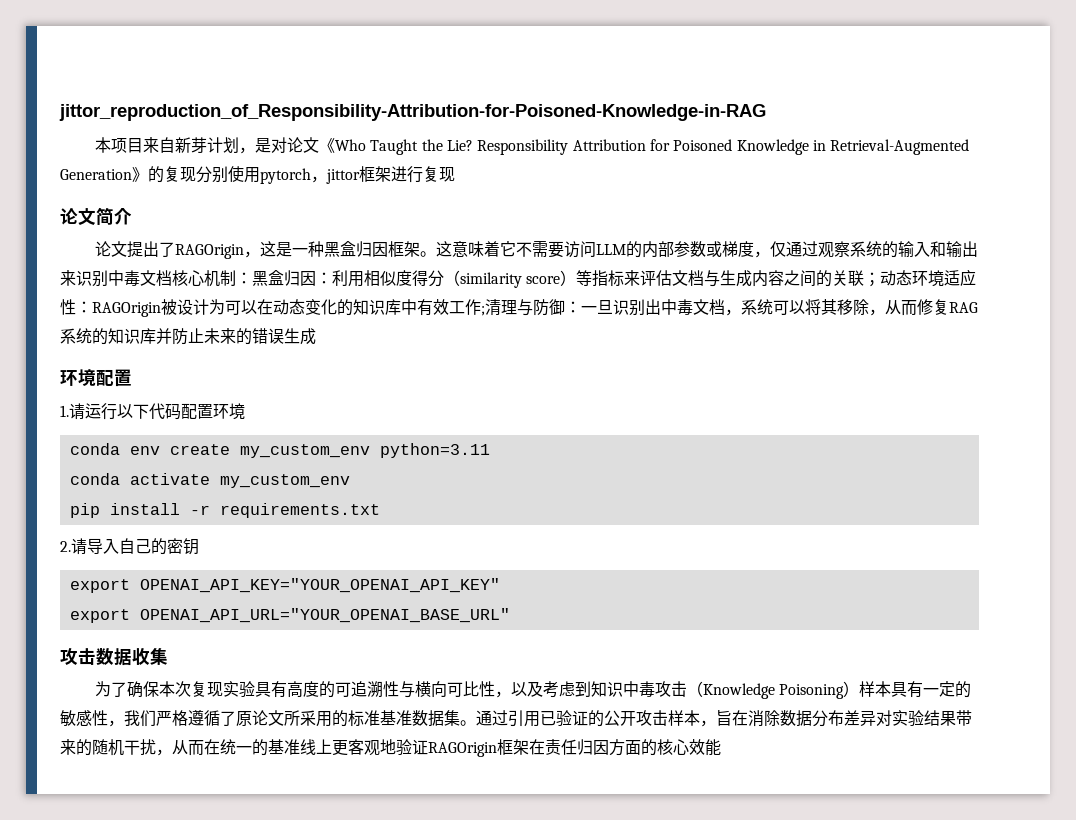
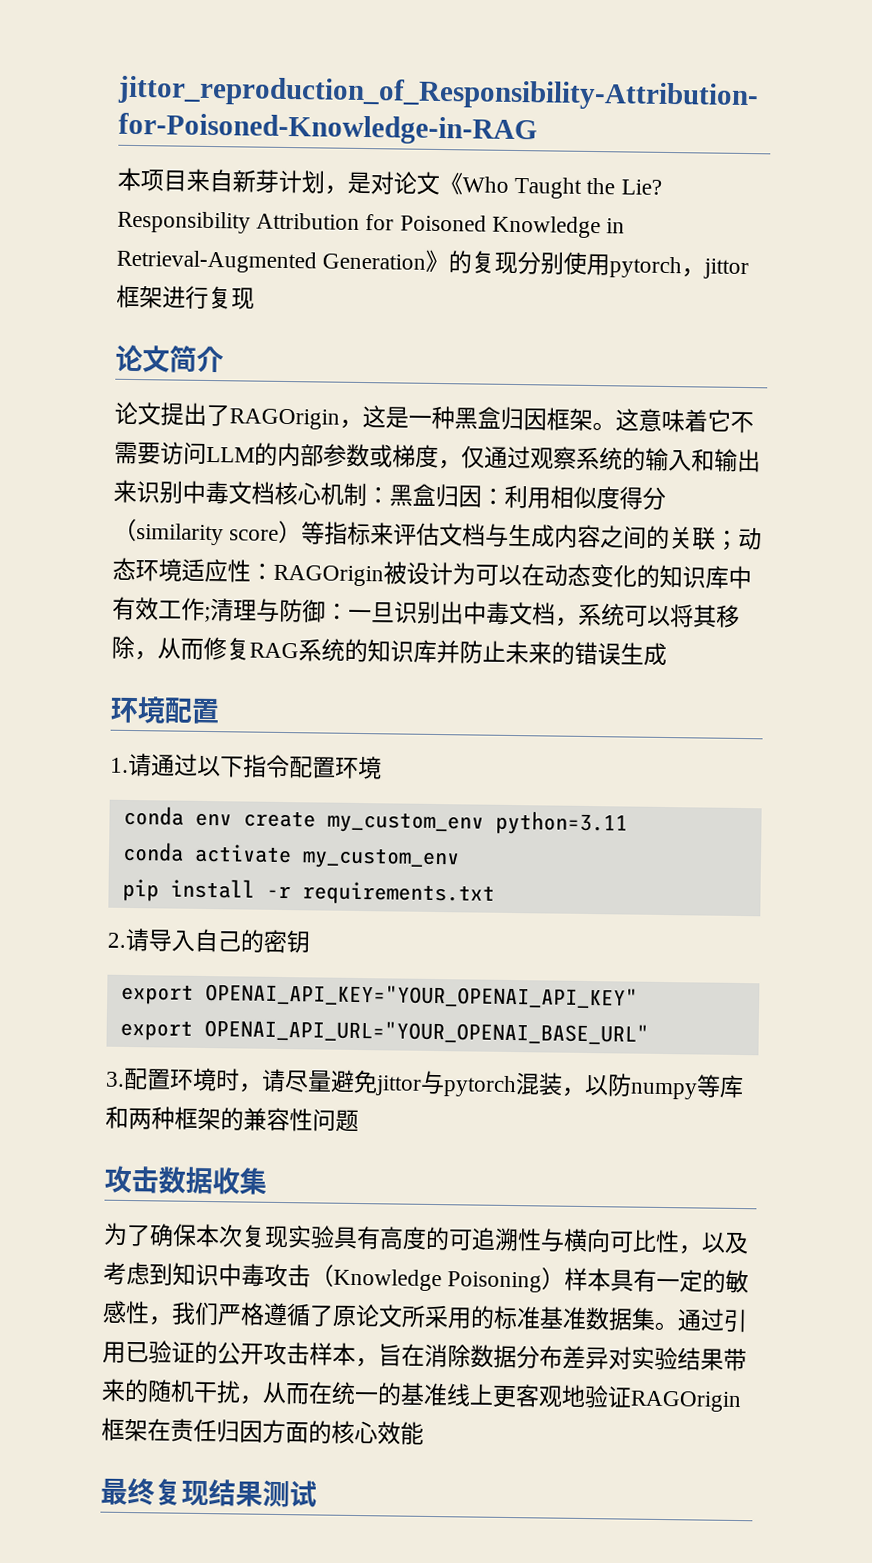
[85,403,181,420] 运行以下代码 -> [151,753,290,779] 通过以下指令
(510, 615) none -> [105,1067,744,1100] [105,1105,359,1133] // 3.配置环境时，请尽量避免jittor与pytorch混装，以防numpy等库和两种框架的兼容性问题
(721, 747) none -> [100,1478,317,1508] // 最终复现结果测试

